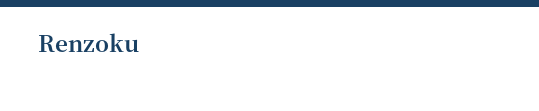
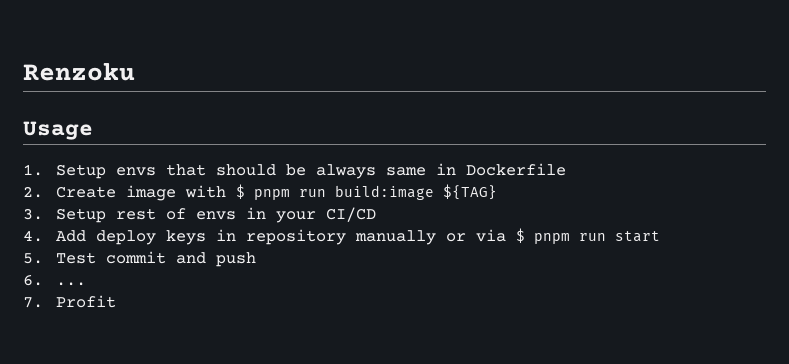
(139, 42) none -> [23,121,93,140] [23,163,566,179] [23,184,497,201] [23,207,376,223] [23,228,660,245] [23,251,256,267] [23,274,86,286] [23,295,116,308] // Usage // 1. Setup envs that should be always same in Dockerfile // 2. Create image with $ pnpm run build:image ${TAG} // 3. Setup rest of envs in your CI/CD // 4. Add deploy keys in repository manually or via $ pnpm run start // 5. Test commit and push // 6. ... // 7. Profit

